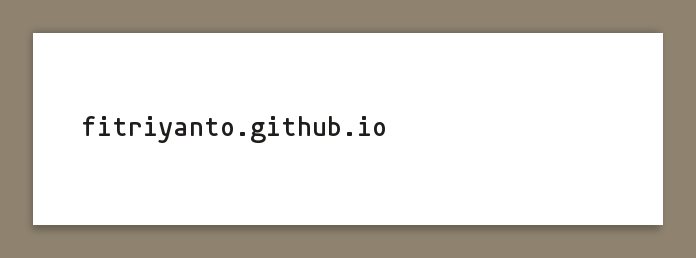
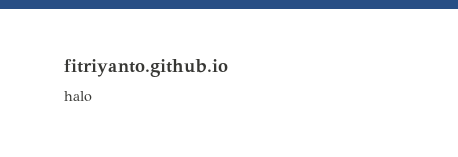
(387, 129) none -> [64,91,92,102] // halo

